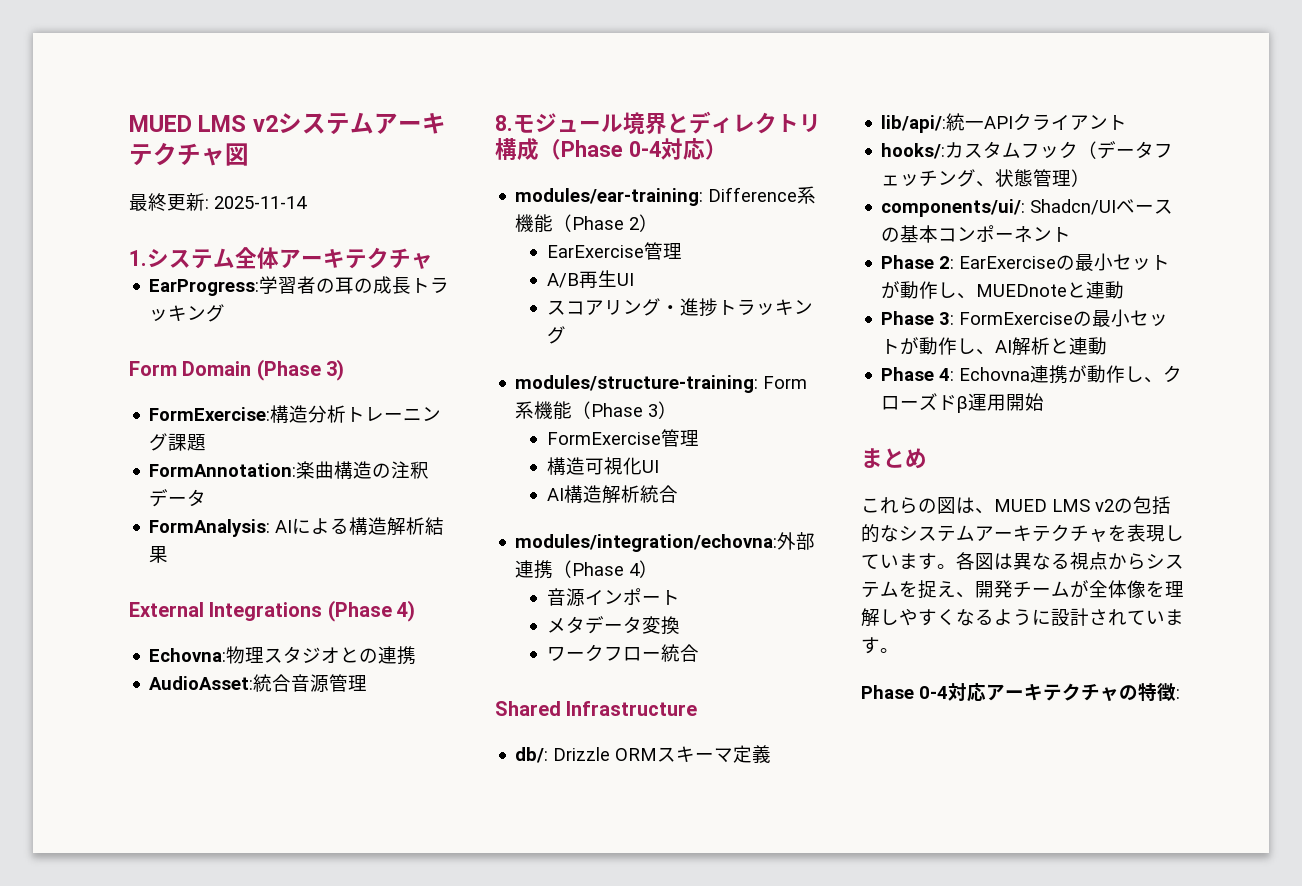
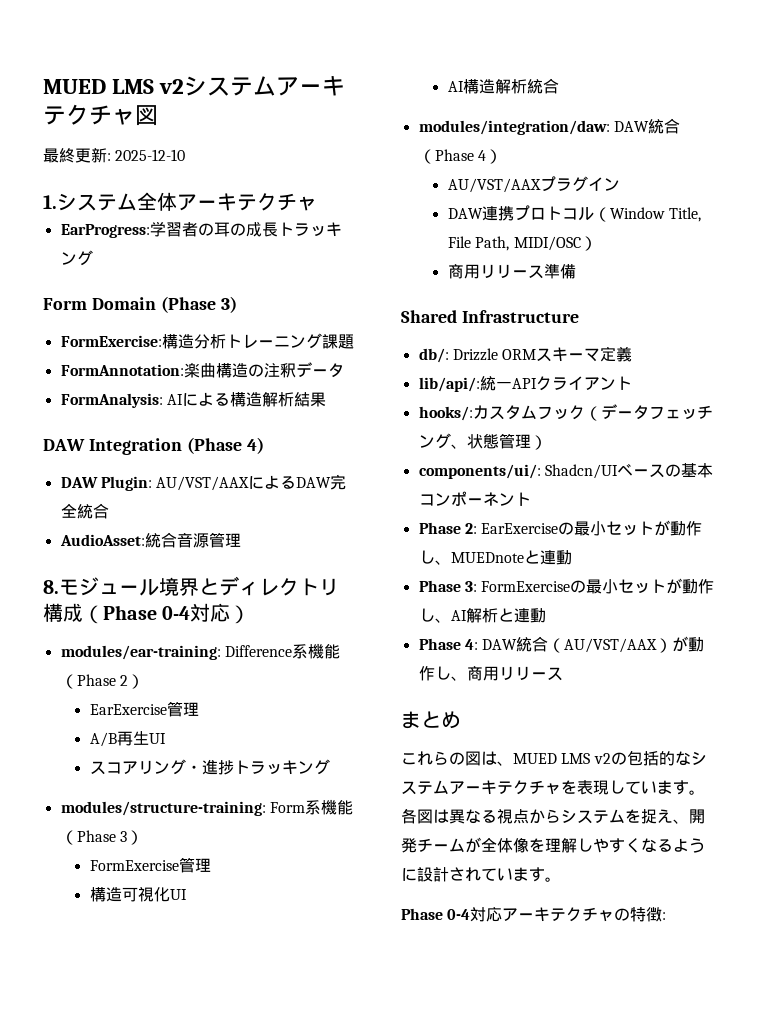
[214,196,307,209] 2025-11-14 -> [115,149,186,161] 2025-12-10
[129,602,323,621] External Integrations -> [43,438,182,455] DAW Integration
[149,646,417,665] Echovna:物理スタジオとの連携 -> [60,474,347,491] [60,503,109,519] DAW Plugin: AU/VST/AAXによるDAW完全統合
[515,532,816,552] [515,560,554,579] modules/integration/echovna:外部連携 -> [418,118,680,135] modules/integration/daw: DAW統合
[546,588,585,607] 音源 -> [447,176,588,193] AU/VST/AAXプラグ
[622,588,680,605] [546,616,680,635] [546,644,699,662] ポート // メタデータ変換 // ワークフロー統合 -> [447,205,702,222] [447,236,597,251] [447,263,576,279] // DAW連携プロトコル（Window Title, File Path, MIDI/OSC） // 商用リリース準備
[959,365,1183,384] [881,393,1045,413] Echovna連携が動作し、クローズドβ運用開始 -> [482,636,705,653] [418,666,563,681] DAW統合（AU/VST/AAX）が動作し、商用リリース

